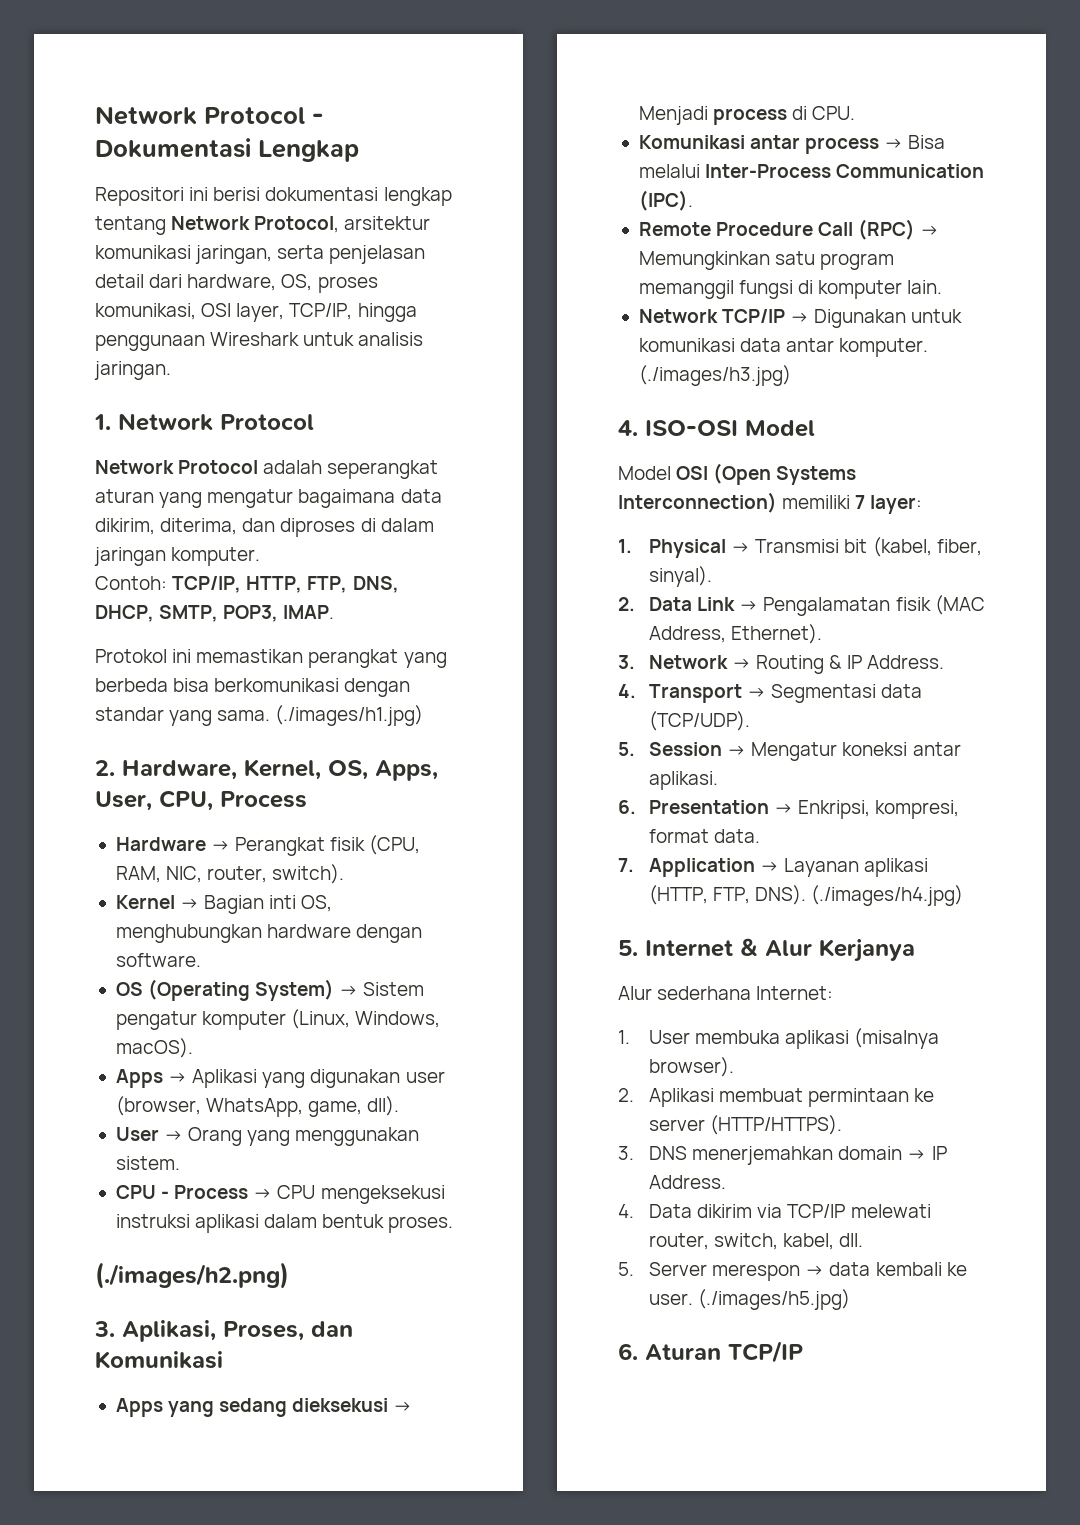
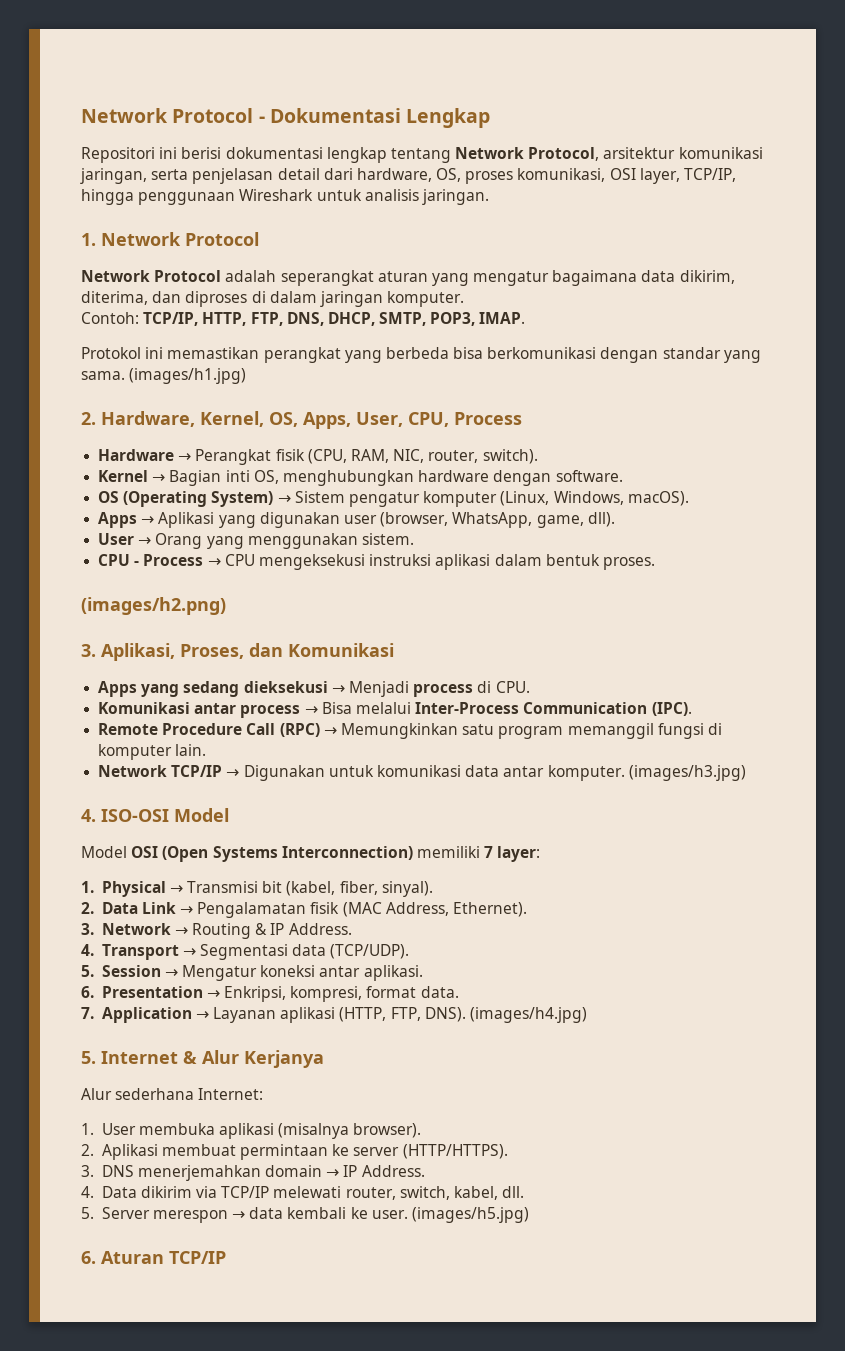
[275,705,424,726] (./images/h1.jpg) -> [129,368,247,384] (images/h1.jpg)
[95,1262,289,1289] (./images/h2.png) -> [81,597,226,615] (images/h2.png)
[638,365,791,386] (./images/h3.jpg) -> [628,765,746,781] (images/h3.jpg)
[811,885,964,906] (./images/h4.jpg) -> [470,1007,588,1023] (images/h4.jpg)
[698,1289,851,1310] (./images/h5.jpg) -> [412,1207,530,1223] (images/h5.jpg)

